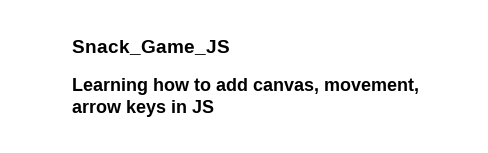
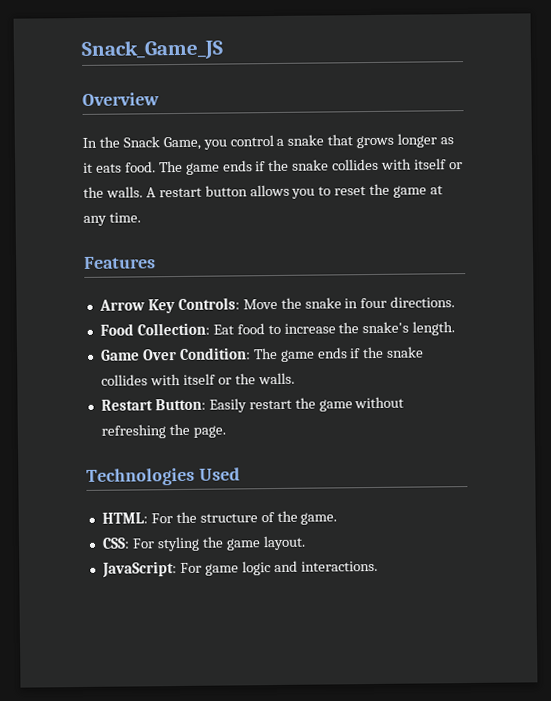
[72,78,419,95] [72,100,214,117] Learning how to add canvas, movement, arrow keys in JS -> [82,92,160,106] [82,133,455,151] [83,158,463,175] [83,183,444,199] [83,212,141,226] [84,256,156,269] [98,296,456,314] [99,321,456,336] [99,346,425,362] [100,372,295,386] [100,396,405,413] [100,423,226,439] [86,467,240,486] [101,510,338,525] [101,535,306,552] [101,560,378,578] Overview // In the Snack Game, you control a snake that grows longer as it eats food. The game ends if the snake collides with itself or the walls. A restart button allows you to reset the game at any time. // Features // Arrow Key Controls: Move the snake in four directions. // Food Collection: Eat food to increase the snake's length. // Game Over Condition: The game ends if the snake collides with itself or the walls. // Restart Button: Easily restart the game without refreshing the page. // Technologies Used // HTML: For the structure of the game. // CSS: For styling the game layout. // JavaScript: For game logic and interactions.

